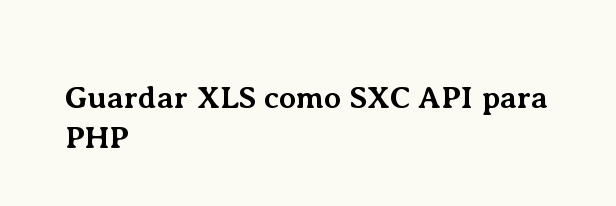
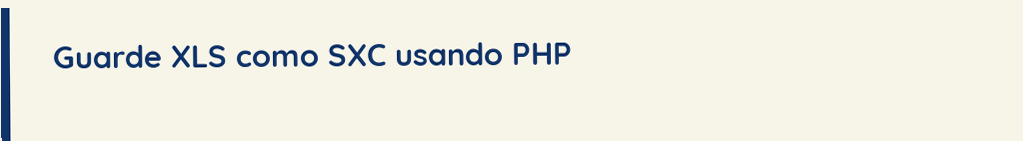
[65,86,188,108] Guardar -> [52,44,162,69] Guarde
[418,87,548,115] API para -> [394,42,503,66] usando

